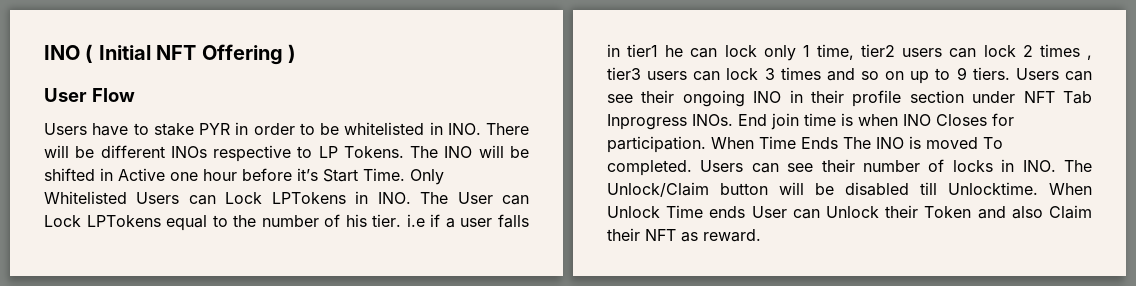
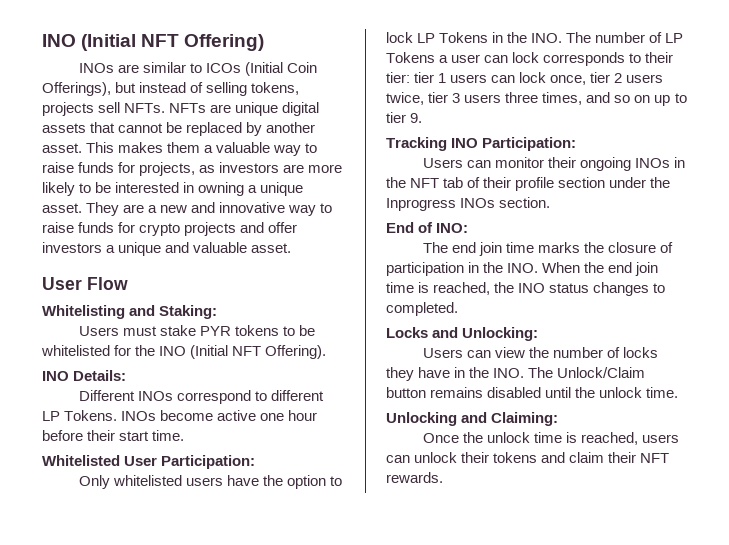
[44,44,296,65] [44,88,135,102] [44,122,529,136] [44,145,529,162] [44,168,444,185] [44,191,530,205] [44,214,530,231] [607,44,1092,61] [607,67,821,81] INO ( Initial NFT Offering ) // User Flow // Users have to stake PYR in order to be whitelisted in INO. There will be different INOs respective to LP Tokens. The INO will be shifted in Active one hour before it’s Start Time. Only Whitelisted Users can Lock LPTokens in INO. The User can Lock LPTokens equal to the number of his tier. i.e if a user falls in tier1 he can lock only 1 time, tier2 users can lock 2 times , tier3 users can lock 3 times -> [42,34,265,51] [78,62,318,76] [42,82,300,96] [42,102,320,116] [42,122,316,136] [42,142,318,156] [42,162,343,176] [42,182,304,196] [42,202,333,216] [42,222,298,236] [42,242,292,256] [42,277,128,290] [42,305,218,319] [78,325,316,336] [41,345,327,359] [42,370,127,381] [78,390,325,404] [42,410,318,421] [42,430,185,441] [42,455,256,469] [78,475,343,489] [386,32,684,43] [386,52,674,66] [386,72,664,85] [386,92,583,105] INO (Initial NFT Offering) // INOs are similar to ICOs (Initial Coin Offerings), but instead of selling tokens, projects sell NFTs. NFTs are unique digital assets that cannot be replaced by another asset. This makes them a valuable way to raise funds for projects, as investors are more likely to be interested in owning a unique asset. They are a new and innovative way to raise funds for crypto projects and offer investors a unique and valuable asset. // User Flow // Whitelisting and Staking: // Users must stake PYR tokens to be whitelisted for the INO (Initial NFT Offering). // INO Details: // Different INOs correspond to different LP Tokens. INOs become active one hour before their start time. // Whitelisted User Participation: // Only whitelisted users have the option to lock LP Tokens in the INO. The number of LP Tokens a user can lock corresponds to their tier: tier 1 users can lock once, tier 2 users twice, tier 3 users three times,
[956,67,1093,81] [607,94,633,103] 9 tiers. Users can see -> [386,112,423,123] [386,137,577,151] [422,157,544,168] tier 9. // Tracking INO Participation: // Users can monitor
[753,90,1092,107] [607,113,1014,130] [607,136,1003,153] [607,159,1092,176] [607,182,1092,197] [607,205,1092,219] [607,228,761,242] INO in their profile section under NFT Tab Inprogress INOs. End join time is when INO Closes for participation. When Time Ends The INO is moved To completed. Users can see their number of locks in INO. The Unlock/Claim button will be disabled till Unlocktime. When Unlock Time ends User can Unlock their Token and also Claim their NFT as reward. -> [635,157,686,168] [386,177,671,191] [386,197,551,211] [386,222,469,233] [422,242,674,256] [386,262,659,276] [386,282,666,296] [386,302,458,316] [386,327,539,341] [422,347,659,358] [386,367,646,381] [386,387,679,398] [386,412,559,426] [422,432,680,445] [386,452,670,463] [386,472,443,483] INOs in the NFT tab of their profile section under the Inprogress INOs section. // End of INO: // The end join time marks the closure of participation in the INO. When the end join time is reached, the INO status changes to completed. // Locks and Unlocking: // Users can view the number of locks they have in the INO. The Unlock/Claim button remains disabled until the unlock time. // Unlocking and Claiming: // Once the unlock time is reached, users can unlock their tokens and claim their NFT rewards.

